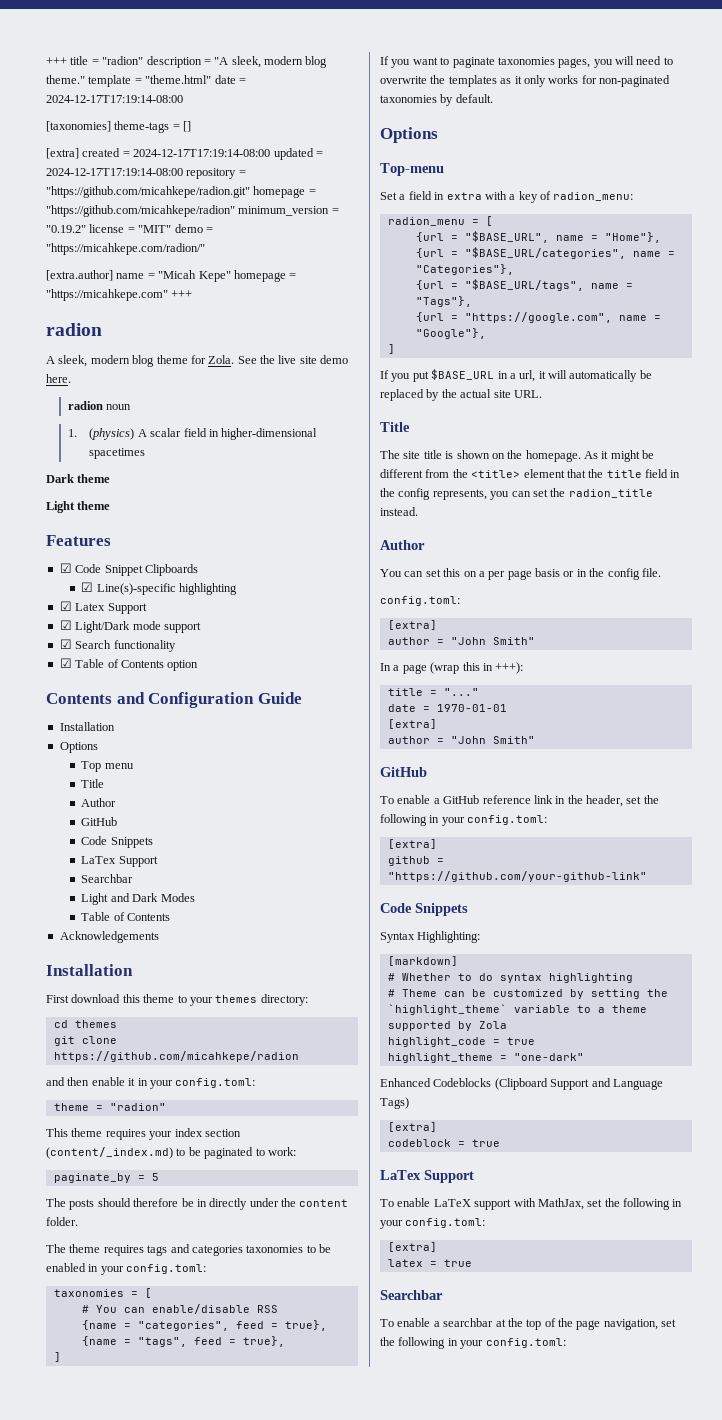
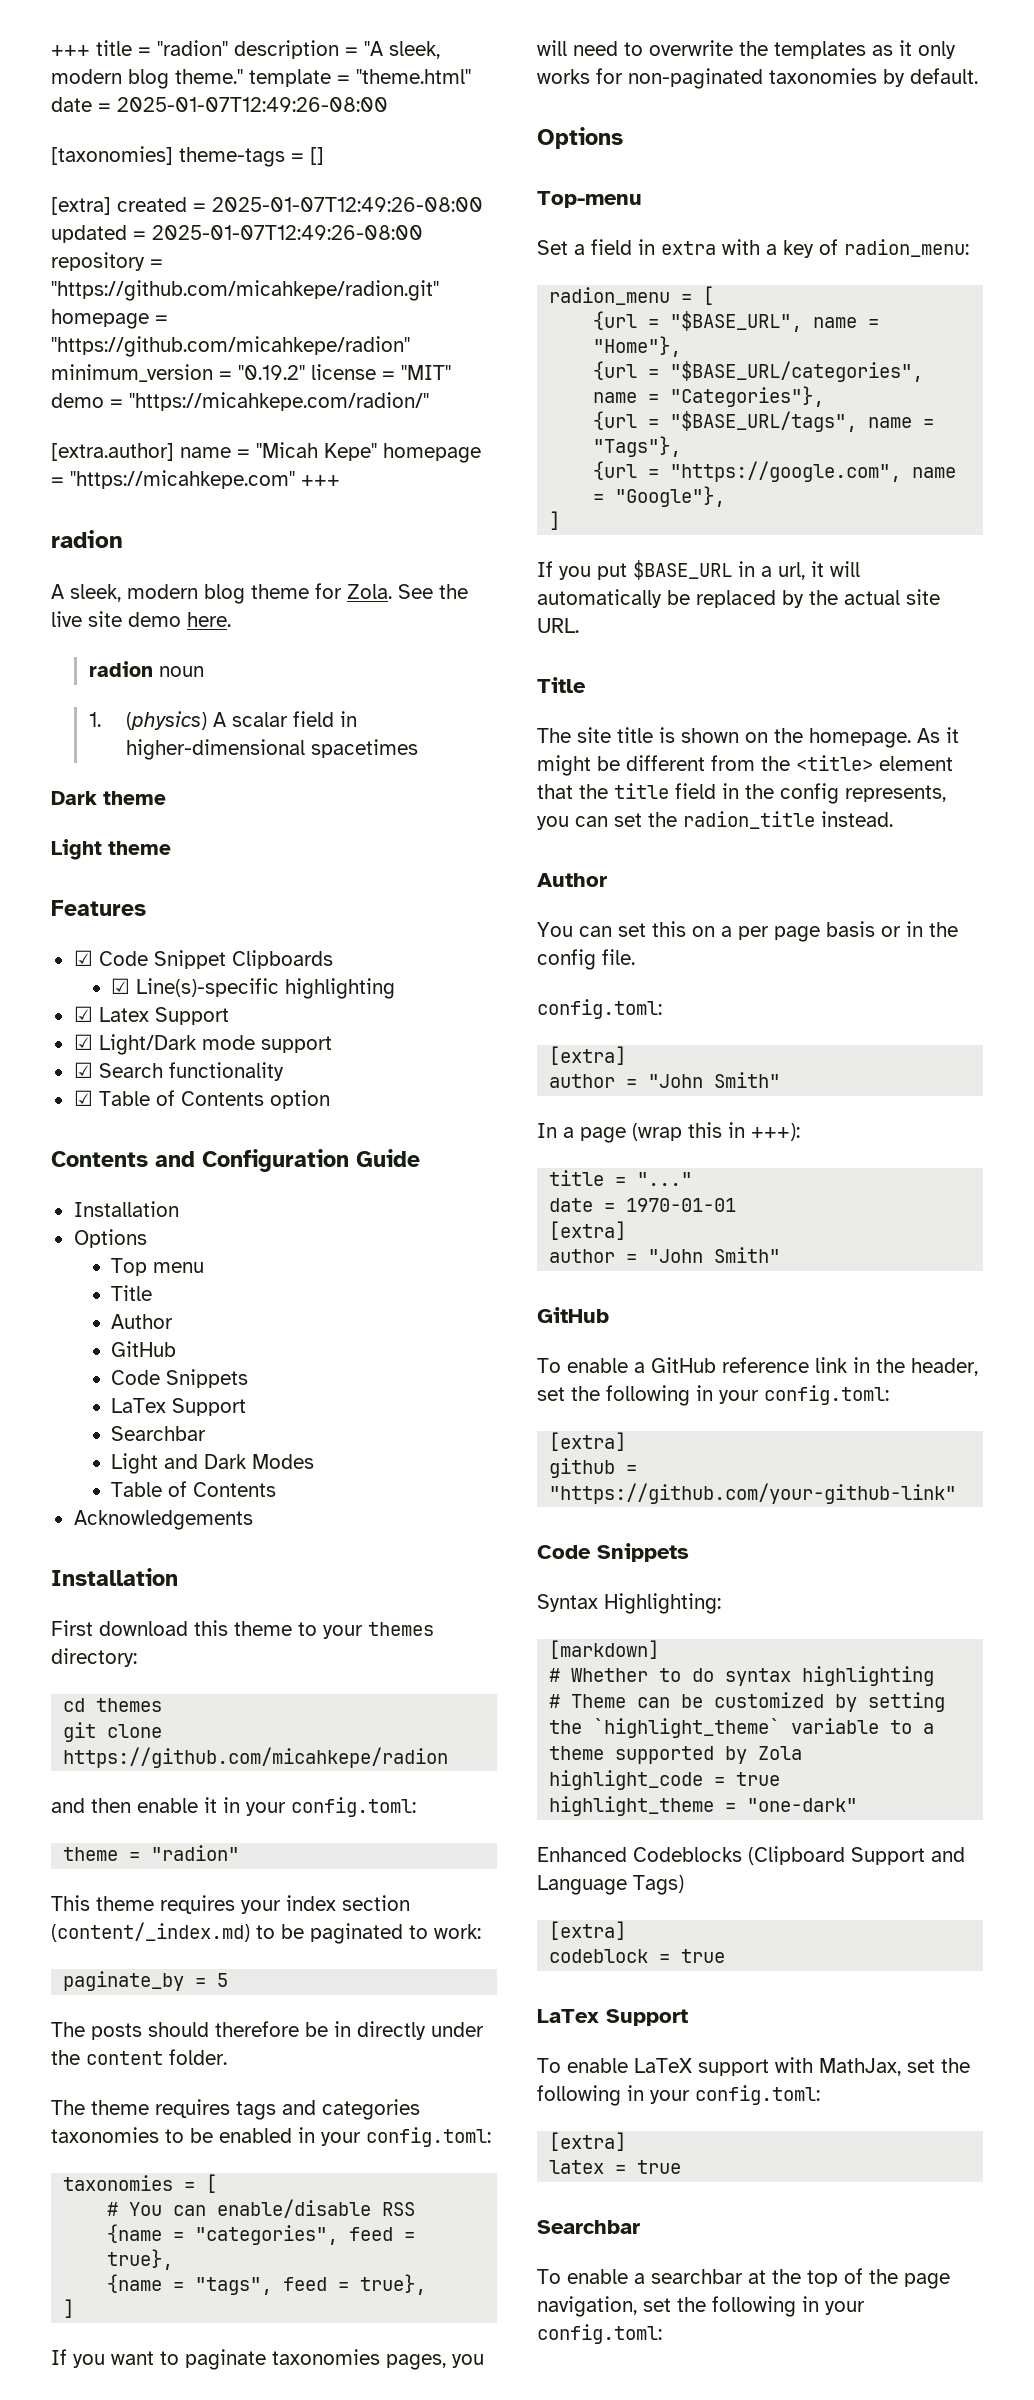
[46,95,183,103] 2024-12-17T17:19:14-08:00 -> [117,97,388,112] 2025-01-07T12:49:26-08:00
[133,149,271,157] 2024-12-17T17:19:14-08:00 -> [212,197,483,212] 2025-01-07T12:49:26-08:00
[46,168,183,176] 2024-12-17T17:19:14-08:00 -> [152,225,423,240] 2025-01-07T12:49:26-08:00

